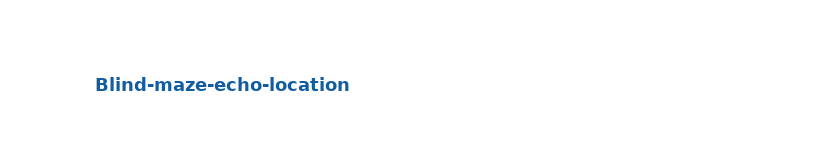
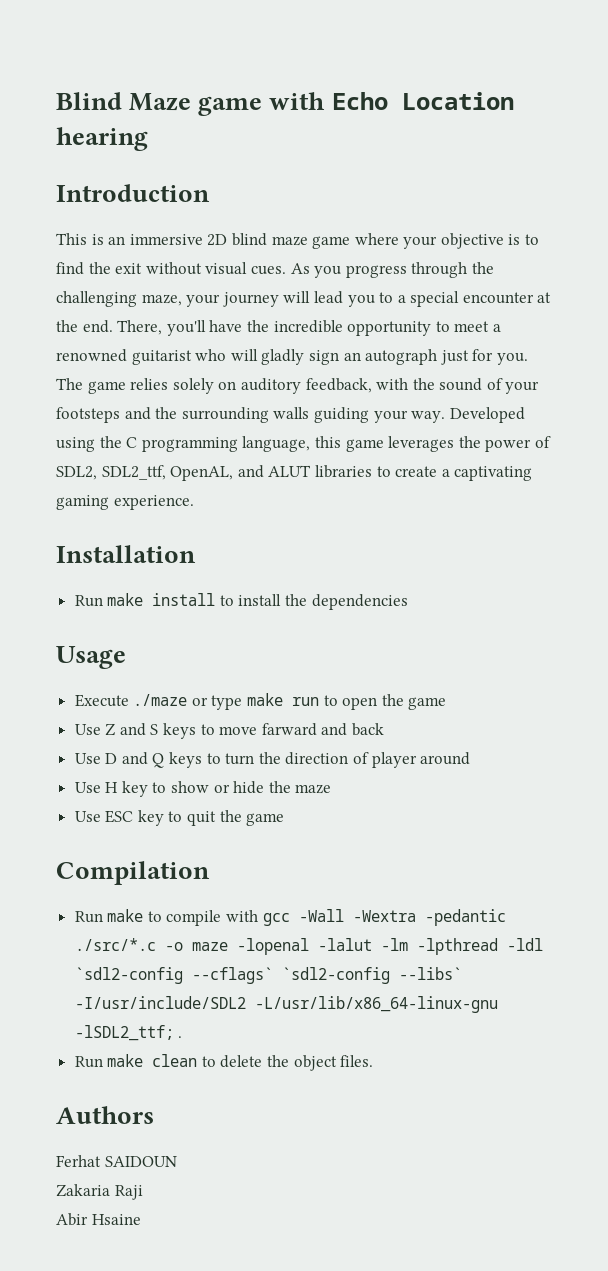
[95,77,350,91] Blind-maze-echo-location -> [56,92,514,116] [56,127,148,151] [56,184,210,202] [56,233,540,249] [56,262,494,278] [56,291,552,307] [56,320,501,336] [56,349,528,365] [56,378,540,394] [56,407,525,423] [56,436,551,452] [56,465,533,481] [56,495,194,510] [56,545,196,563] [74,593,408,610] [56,646,126,669] [74,693,447,710] [74,723,385,739] [74,752,471,768] [74,781,332,797] [74,810,285,826] [56,861,210,885] [74,909,506,926] [74,938,543,955] [74,967,462,984] [74,996,498,1013] [74,1025,183,1041] [74,1054,374,1071] [56,1106,154,1124] [56,1155,177,1167] [56,1184,143,1200] [56,1213,141,1226] Blind Maze game with Echo Location hearing // Introduction // This is an immersive 2D blind maze game where your objective is to find the exit without visual cues. As you progress through the challenging maze, your journey will lead you to a special encounter at the end. There, you'll have the incredible opportunity to meet a renowned guitarist who will gladly sign an autograph just for you. The game relies solely on auditory feedback, with the sound of your footsteps and the surrounding walls guiding your way. Developed using the C programming language, this game leverages the power of SDL2, SDL2_ttf, OpenAL, and ALUT libraries to create a captivating gaming experience. // Installation // Run make install to install the dependencies // Usage // Execute ./maze or type make run to open the game // Use Z and S keys to move farward and back // Use D and Q keys to turn the direction of player around // Use H key to show or hide the maze // Use ESC key to quit the game // Compilation // Run make to compile with gcc -Wall -Wextra -pedantic ./src/*.c -o maze -lopenal -lalut -lm -lpthread -ldl `sdl2-config --cflags` `sdl2-config --libs` -I/usr/include/SDL2 -L/usr/lib/x86_64-linux-gnu -lSDL2_ttf; . // Run make clean to delete the object files. // Authors // Ferhat SAIDOUN // Zakaria Raji // Abir Hsaine

